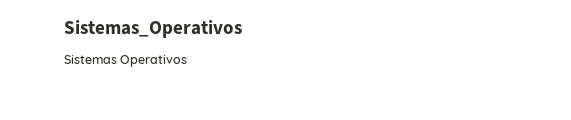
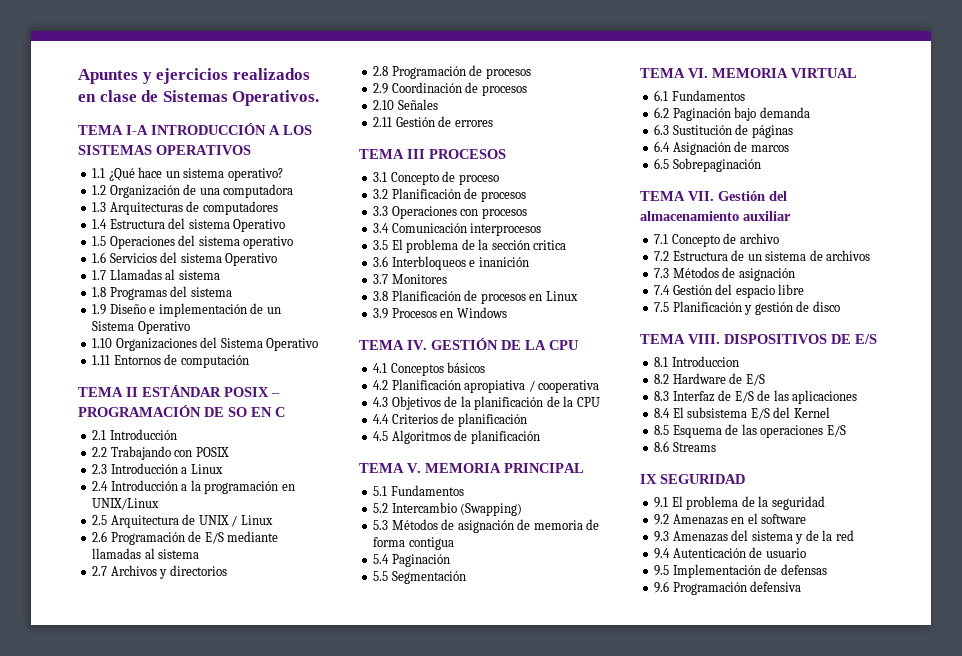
[64,20,242,38] [64,55,188,67] Sistemas_Operativos // Sistemas Operativos -> [78,68,310,84] [78,90,320,106] [78,123,312,135] [78,145,251,155] [92,167,283,181] [92,184,294,198] [92,201,278,215] [92,218,286,232] [92,235,294,249] [92,252,278,266] [92,269,220,280] [92,286,232,300] [92,303,281,317] [92,321,190,334] [92,337,319,351] [92,354,249,368] [78,385,280,397] [78,405,285,417] [92,429,177,440] [92,446,229,460] [92,463,223,474] [92,480,295,494] [92,498,160,510] [92,514,273,528] [92,531,279,545] [92,548,200,559] [92,565,227,579] [373,65,531,79] [373,82,527,96] [373,99,438,110] [373,116,493,127] [359,149,506,159] [373,171,499,185] [373,188,526,202] [373,206,527,219] [373,223,542,236] [373,239,567,253] [373,256,529,270] [373,274,447,284] [373,290,578,304] [373,307,507,319] [359,338,579,350] [373,362,486,376] [373,379,600,393] [373,396,600,410] [373,413,527,427] [373,430,540,444] [359,463,584,473] [373,485,464,496] [373,502,523,516] [373,519,600,533] [373,537,454,550] [373,554,450,567] [373,571,466,584] [640,68,857,78] [654,90,745,101] [654,107,810,121] [654,124,793,138] [654,141,789,155] [654,158,761,172] [640,191,787,201] [640,211,791,221] [654,233,779,247] [654,250,871,261] [654,267,795,281] [654,284,805,298] [654,301,840,315] [640,334,877,344] [654,356,739,367] [654,373,765,386] [654,390,858,404] [654,407,830,420] [654,424,846,438] [654,441,716,452] [640,474,745,484] [654,496,825,510] [654,513,807,525] [654,530,854,544] [654,547,806,559] [654,564,827,578] [654,581,802,595] Apuntes y ejercicios realizados en clase de Sistemas Operativos. // TEMA I-A INTRODUCCIÓN A LOS SISTEMAS OPERATIVOS // 1.1 ¿Qué hace un sistema operativo? // 1.2 Organización de una computadora // 1.3 Arquitecturas de computadores // 1.4 Estructura del sistema Operativo // 1.5 Operaciones del sistema operativo // 1.6 Servicios del sistema Operativo // 1.7 Llamadas al sistema // 1.8 Programas del sistema // 1.9 Diseño e implementación de un Sistema Operativo // 1.10 Organizaciones del Sistema Operativo // 1.11 Entornos de computación // TEMA II ESTÁNDAR POSIX – PROGRAMACIÓN DE SO EN C // 2.1 Introducción // 2.2 Trabajando con POSIX // 2.3 Introducción a Linux // 2.4 Introducción a la programación en UNIX/Linux // 2.5 Arquitectura de UNIX / Linux // 2.6 Programación de E/S mediante llamadas al sistema // 2.7 Archivos y directorios // 2.8 Programación de procesos // 2.9 Coordinación de procesos // 2.10 Señales // 2.11 Gestión de errores // TEMA III PROCESOS // 3.1 Concepto de proceso // 3.2 Planificación de procesos // 3.3 Operaciones con procesos // 3.4 Comunicación interprocesos // 3.5 El problema de la sección critica // 3.6 Interbloqueos e inanición // 3.7 Monitores // 3.8 Planificación de procesos en Linux // 3.9 Procesos en Windows // TEMA IV. GESTIÓN DE LA CPU // 4.1 Conceptos básicos // 4.2 Planificación apropiativa / cooperativa // 4.3 Objetivos de la planificación de la CPU // 4.4 Criterios de planificación // 4.5 Algoritmos de planificación // TEMA V. MEMORIA PRINCIPAL // 5.1 Fundamentos // 5.2 Intercambio (Swapping) // 5.3 Métodos de asignación de memoria de forma contigua // 5.4 Paginación // 5.5 Segmentación // TEMA VI. MEMORIA VIRTUAL // 6.1 Fundamentos // 6.2 Paginación bajo demanda // 6.3 Sustitución de páginas // 6.4 Asignación de marcos // 6.5 Sobrepaginación // TEMA VII. Gestión del almacenamiento auxiliar // 7.1 Concepto de archivo // 7.2 Estructura de un sistema de archivos // 7.3 Métodos de asignación // 7.4 Gestión del espacio libre // 7.5 Planificación y gestión de disco // TEMA VIII. DISPOSITIVOS DE E/S // 8.1 Introduccion // 8.2 Hardware de E/S // 8.3 Interfaz de E/S de las aplicaciones // 8.4 El subsistema E/S del Kernel // 8.5 Esquema de las operaciones E/S // 8.6 Streams // IX SEGURIDAD // 9.1 El problema de la seguridad // 9.2 Amenazas en el software // 9.3 Amenazas del sistema y de la red // 9.4 Autenticación de usuario // 9.5 Implementación de defensas // 9.6 Programación defensiva

